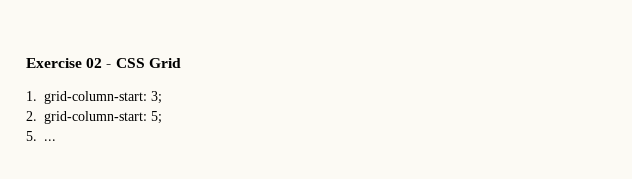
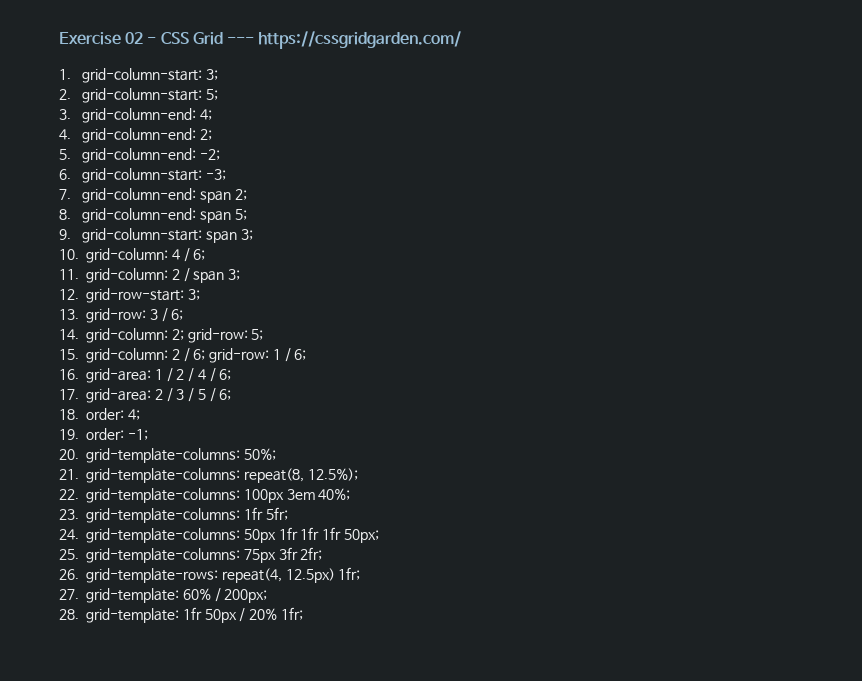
(181, 63) none -> [226,31,462,49] --- https://cssgridgarden.com/
[26,131,56,141] 5. ... -> [59,108,212,123] [59,128,212,143] [59,148,220,163] [59,168,226,183] [59,188,247,203] [59,208,247,223] [59,228,253,243] [59,248,206,263] [59,268,241,283] [59,288,200,303] [59,308,184,323] [59,328,264,343] [59,348,307,363] [59,368,232,383] [59,388,232,403] [59,408,140,420] [59,428,148,440] [59,448,276,463] [59,468,358,483] [59,488,351,503] [59,507,288,523] [59,527,379,543] [59,547,323,563] [59,567,361,583] [59,588,268,603] [59,607,303,623] 3. grid-column-end: 4; // 4. grid-column-end: 2; // 5. grid-column-end: -2; // 6. grid-column-start: -3; // 7. grid-column-end: span 2; // 8. grid-column-end: span 5; // 9. grid-column-start: span 3; // 10. grid-column: 4 / 6; // 11. grid-column: 2 / span 3; // 12. grid-row-start: 3; // 13. grid-row: 3 / 6; // 14. grid-column: 2; grid-row: 5; // 15. grid-column: 2 / 6; grid-row: 1 / 6; // 16. grid-area: 1 / 2 / 4 / 6; // 17. grid-area: 2 / 3 / 5 / 6; // 18. order: 4; // 19. order: -1; // 20. grid-template-columns: 50%; // 21. grid-template-columns: repeat(8, 12.5%); // 22. grid-template-columns: 100px 3em 40%; // 23. grid-template-columns: 1fr 5fr; // 24. grid-template-columns: 50px 1fr 1fr 1fr 50px; // 25. grid-template-columns: 75px 3fr 2fr; // 26. grid-template-rows: repeat(4, 12.5px) 1fr; // 27. grid-template: 60% / 200px; // 28. grid-template: 1fr 50px / 20% 1fr;

